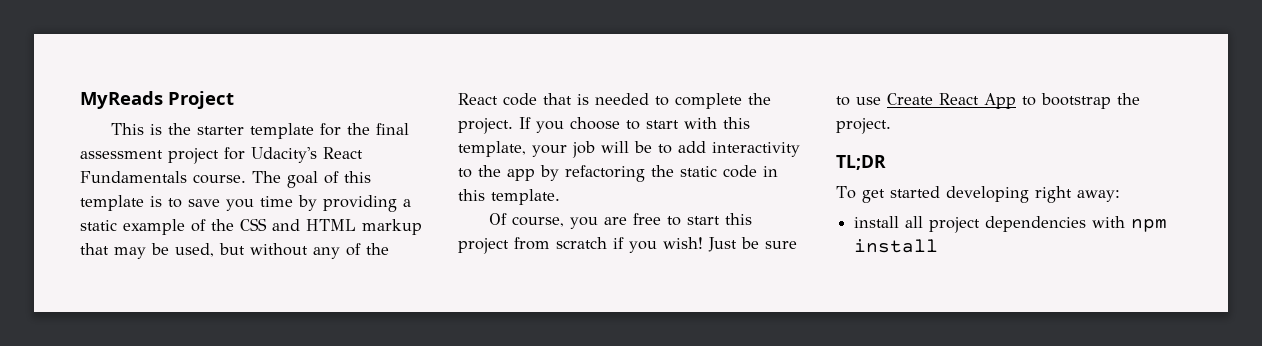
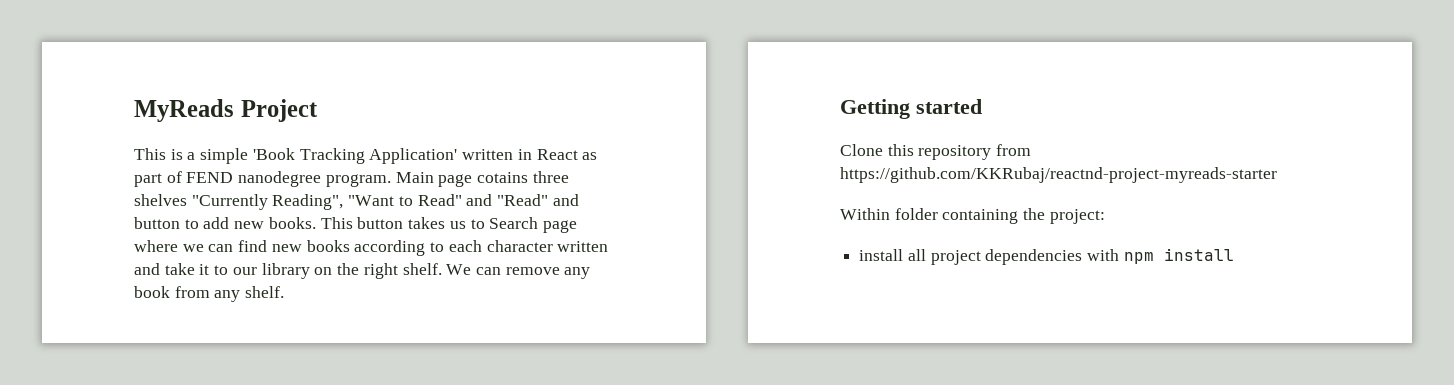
[168,123,410,139] [80,147,363,164] [80,171,371,188] [80,195,411,212] [80,218,422,235] [80,243,389,259] [458,93,771,109] [458,117,750,134] [458,141,800,158] [458,165,778,182] [458,189,560,205] [489,213,753,229] [458,237,797,254] [836,93,1140,109] [836,118,891,134] [836,155,886,170] [836,186,1120,203] the starter template for the final assessment project for Udacity's React Fundamentals course. The goal of this template is to save you time by providing a static example of the CSS and HTML markup that may be used, but without any of the React code that is needed to complete the project. If you choose to start with this template, your job will be to add interactivity to the app by refactoring the static code in this template. // Of course, you are free to start this project from scratch if you wish! Just be sure to use Create React App to bootstrap the project. // TL;DR // To get started developing right away: -> [187,148,598,164] [134,171,569,187] [134,194,579,210] [134,217,577,233] [134,240,609,256] [134,263,591,279] [134,286,285,302] [840,99,982,119] [840,144,1032,160] [840,167,1277,183] [840,208,1105,224] a simple 'Book Tracking Application' written in React as part of FEND nanodegree program. Main page cotains three shelves "Currently Reading", "Want to Read" and "Read" and button to add new books. This button takes us to Search page where we can find new books according to each character written and take it to our library on the right shelf. We can remove any book from any shelf. // Getting started // Clone this repository from https://github.com/KKRubaj/reactnd-project-myreads-starter // Within folder containing the project:

